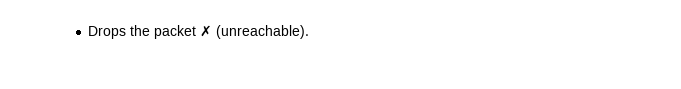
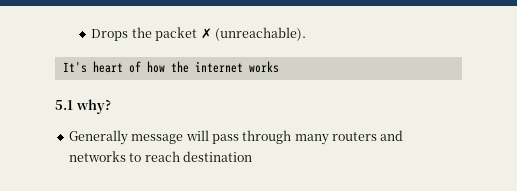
(310, 32) none -> [62,61,279,73] [55,99,111,114] [68,130,404,145] [68,151,252,162] // It's heart of how the internet works // 5.1 why? // Generally message will pass through many routers and networks to reach destination

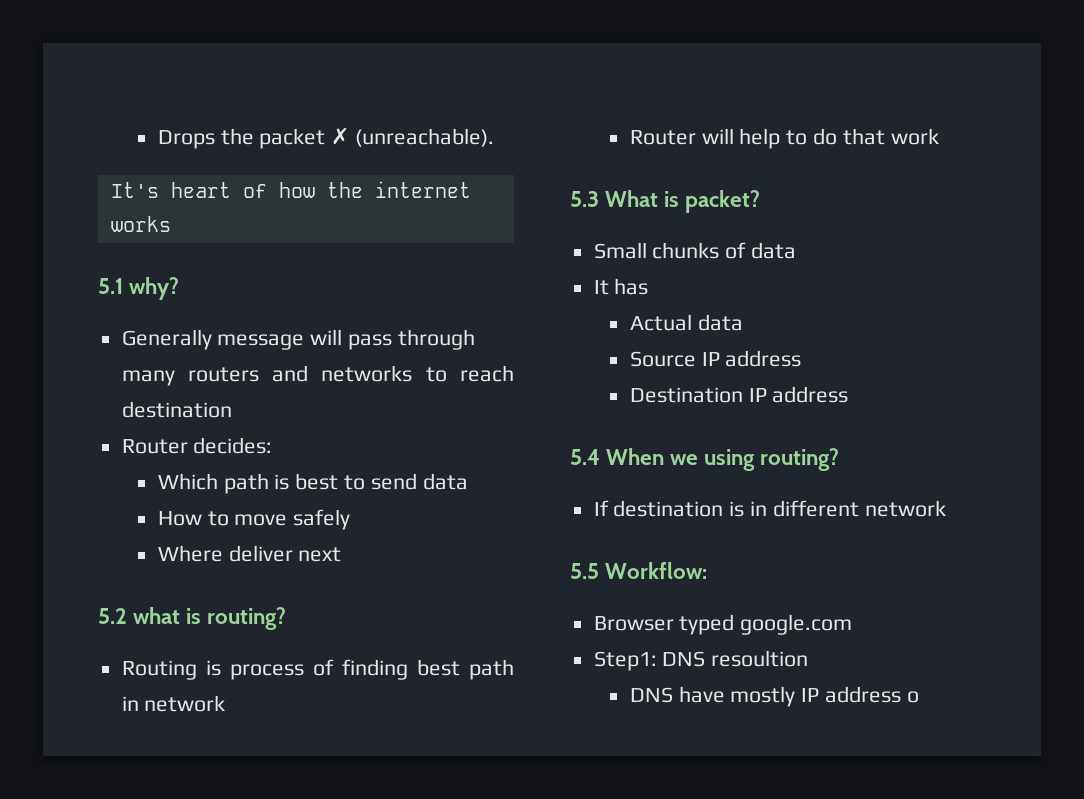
(252, 156) none -> [121,437,273,454] [157,473,468,494] [157,509,351,530] [157,545,342,562] [98,607,287,630] [121,659,514,680] [121,695,226,712] [629,128,939,149] [570,190,761,213] [593,242,797,259] [593,278,649,295] [629,314,743,331] [629,350,802,367] [629,386,849,403] [570,448,840,471] [593,500,946,517] [570,562,708,579] [593,614,853,635] [593,650,809,671] [629,686,919,707] // Router decides: // Which path is best to send data // How to move safely // Where deliver next // 5.2 what is routing? // Routing is process of finding best path in network // Router will help to do that work // 5.3 What is packet? // Small chunks of data // It has // Actual data // Source IP address // Destination IP address // 5.4 When we using routing? // If destination is in different network // 5.5 Workflow: // Browser typed google.com // Step1: DNS resoultion // DNS have mostly IP address o

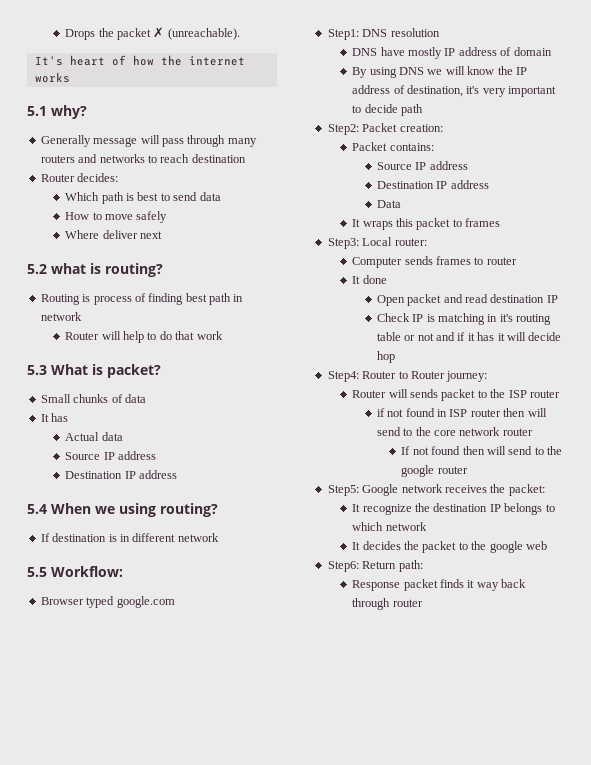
[711,650,809,667] resoultion -> [390,28,440,37] resolution
[906,691,919,703] o -> [500,47,552,56] [352,66,527,78] [352,85,557,97] [352,104,424,116] [327,123,443,135] [352,142,434,151] [376,161,468,170] [376,180,489,189] [376,200,401,208] [352,218,501,230] [327,237,427,249] [352,256,517,268] [352,275,387,284] [376,294,558,306] [376,313,552,325] [376,332,562,341] [376,351,395,363] [327,371,488,382] [352,389,560,401] [376,408,547,417] [376,427,533,436] [401,446,563,455] [401,465,468,477] [327,484,545,496] [352,503,555,515] [352,522,427,531] [352,541,547,553] [327,560,423,572] [352,579,527,591] [352,598,423,610] of domain // By using DNS we will know the IP address of destination, it's very important to decide path // Step2: Packet creation: // Packet contains: // Source IP address // Destination IP address // Data // It wraps this packet to frames // Step3: Local router: // Computer sends frames to router // It done // Open packet and read destination IP // Check IP is matching in it's routing table or not and if it has it will decide hop // Step4: Router to Router journey: // Router will sends packet to the ISP router // if not found in ISP router then will send to the core network router // If not found then will send to the google router // Step5: Google network receives the packet: // It recognize the destination IP belongs to which network // It decides the packet to the google web // Step6: Return path: // Response packet finds it way back through router

